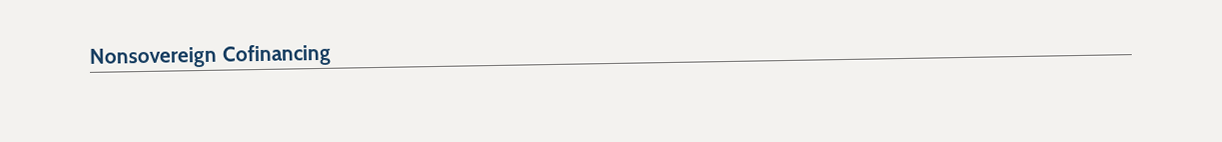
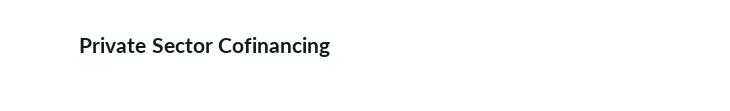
[89,46,217,69] Nonsovereign -> [79,37,213,53] Private Sector

